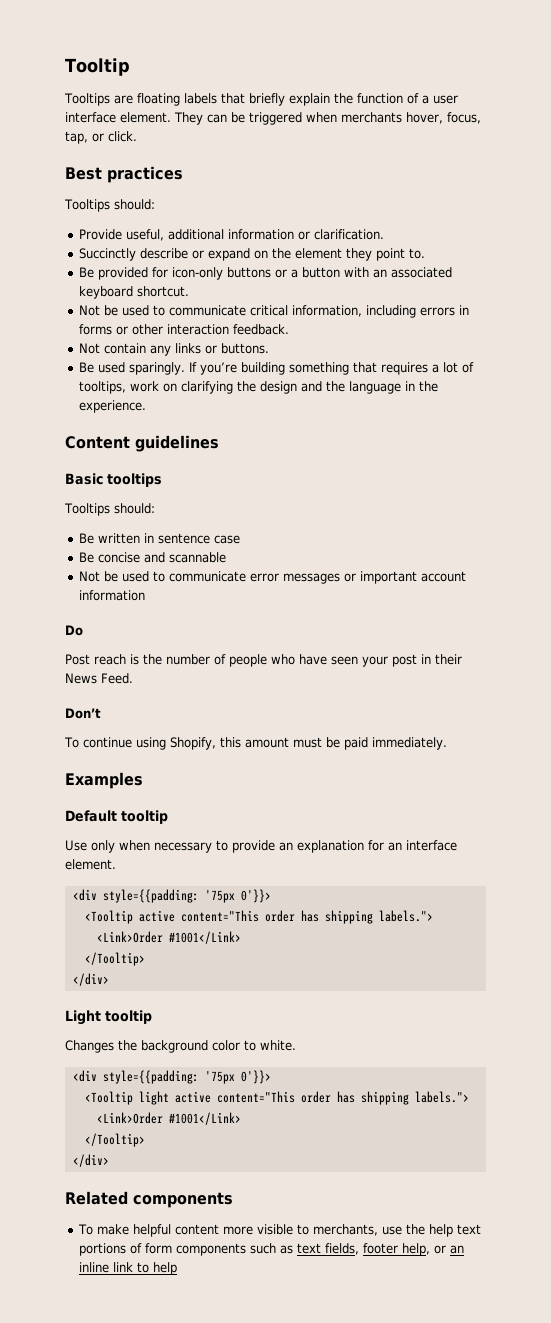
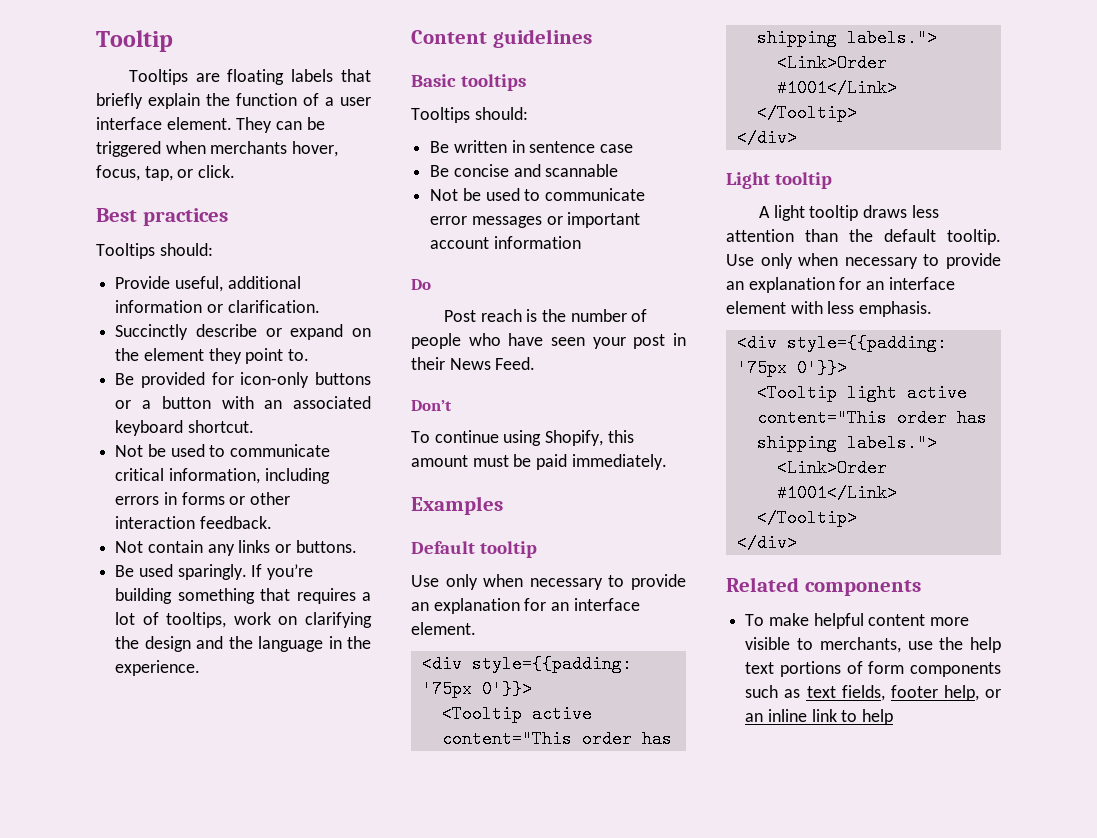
[65,1040,296,1053] Changes the background color to white. -> [758,205,939,221] [726,229,1001,245] [726,253,1001,269] [726,277,955,293] [726,301,933,317] A light tooltip draws less attention than the default tooltip. Use only when necessary to provide an explanation for an interface element with less emphasis.

